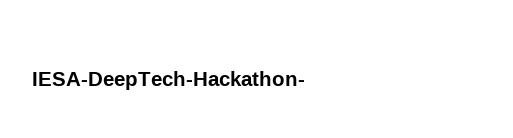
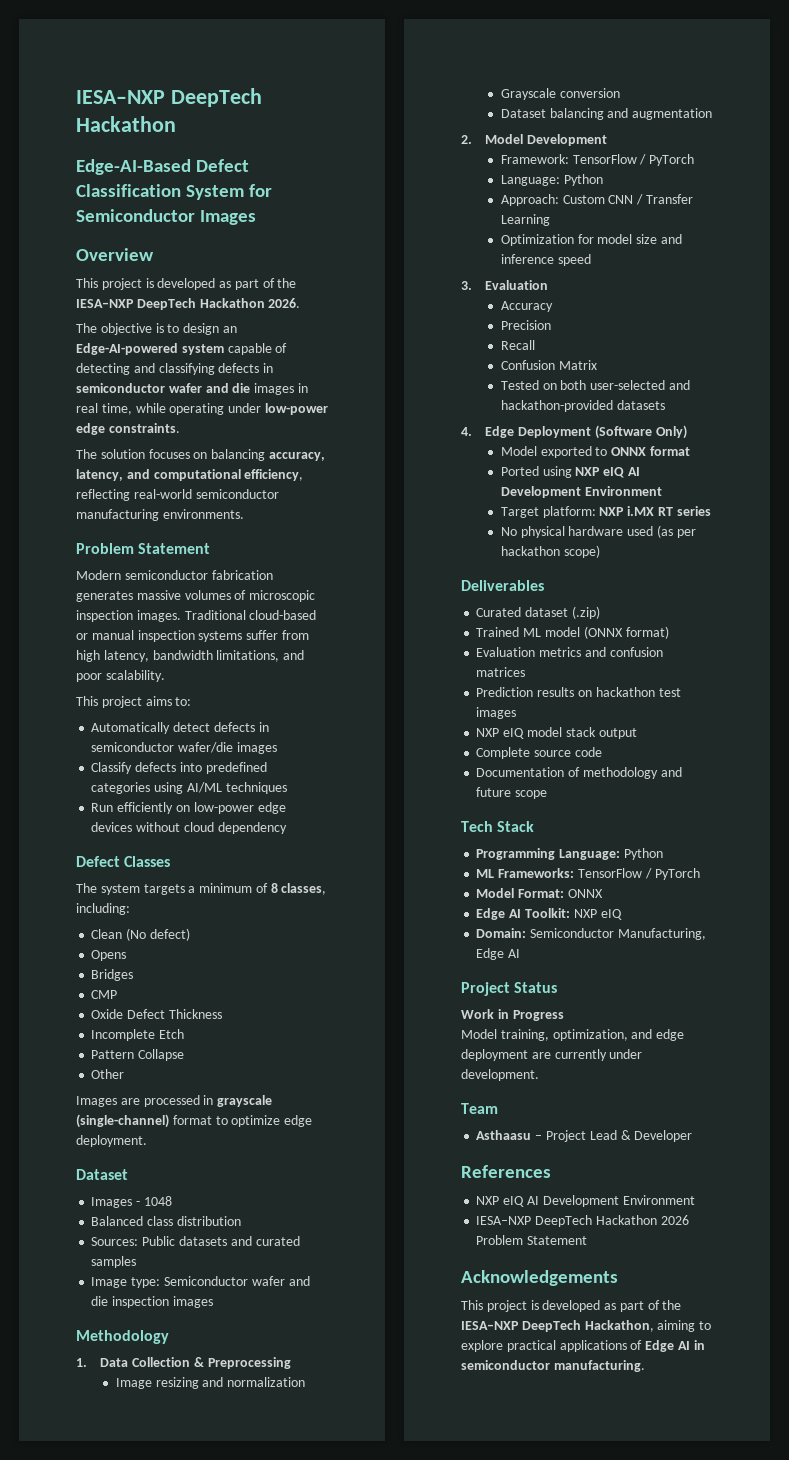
[32,71,305,90] IESA-DeepTech-Hackathon- -> [76,88,262,107] [76,116,176,132] [76,159,250,175] [76,184,273,200] [76,209,257,225] [76,248,154,261] [76,278,297,290] [76,298,301,310] [76,323,237,335] [76,343,288,355] [76,363,274,375] [76,383,308,395] [76,403,328,415] [76,423,180,435] [76,449,325,461] [76,469,304,481] [76,489,279,501] [76,509,244,521] [76,543,211,554] [76,570,273,580] [76,590,316,602] [76,610,317,622] [76,630,309,642] [76,650,305,662] [76,670,165,682] [76,696,192,708] [91,722,269,734] [91,742,277,754] [91,762,267,774] [91,782,287,794] [91,802,286,814] [91,822,287,834] [76,856,171,867] [76,883,327,895] [76,903,130,915] [91,928,190,941] [91,950,127,961] [91,969,134,981] [91,990,118,999] [91,1009,222,1019] [91,1029,185,1041] [91,1049,185,1061] [91,1069,125,1079] [76,1095,273,1107] [76,1114,313,1128] [76,1135,147,1147] [76,1169,128,1180] [91,1196,172,1208] [91,1216,241,1226] [91,1236,300,1246] [91,1256,137,1268] [91,1276,310,1288] [91,1296,213,1308] [76,1330,169,1344] [76,1357,291,1369] [115,1377,306,1389] [500,88,620,100] [500,108,713,120] [461,134,608,146] [500,154,695,166] [500,174,603,186] [500,194,693,206] [500,214,550,226] [500,234,682,246] [500,254,591,266] [461,280,549,290] [500,301,553,312] [500,320,551,330] [500,340,535,350] [500,360,597,370] [500,380,690,390] [500,400,665,412] [461,425,687,439] [500,446,690,458] [500,466,640,478] [500,486,662,498] [500,506,711,518] [500,525,696,538] [500,545,600,558] [461,580,544,591] [476,606,600,619] [476,626,669,639] [476,647,663,657] [476,667,526,677] [476,687,681,697] [476,707,517,719] [476,727,637,739] [476,747,602,759] [476,767,682,779] [476,787,548,799] [461,821,535,832] [476,848,663,860] [476,868,700,880] [476,888,603,898] [476,908,622,920] [476,928,706,940] [476,948,521,960] [461,982,558,996] [461,1009,564,1021] [461,1029,685,1041] [461,1049,643,1061] [461,1069,539,1081] [461,1103,498,1114] [476,1130,693,1142] [461,1165,551,1178] [476,1195,695,1207] [476,1215,689,1227] [476,1235,588,1245] [461,1270,618,1286] [461,1300,682,1312] [461,1320,712,1332] [461,1340,705,1352] [461,1360,645,1372] IESA–NXP DeepTech Hackathon // Edge-AI-Based Defect Classification System for Semiconductor Images // Overview // This project is developed as part of the IESA–NXP DeepTech Hackathon 2026. // The objective is to design an Edge-AI-powered system capable of detecting and classifying defects in semiconductor wafer and die images in real time, while operating under low-power edge constraints. // The solution focuses on balancing accuracy, latency, and computational efficiency, reflecting real-world semiconductor manufacturing environments. // Problem Statement // Modern semiconductor fabrication generates massive volumes of microscopic inspection images. Traditional cloud-based or manual inspection systems suffer from high latency, bandwidth limitations, and poor scalability. // This project aims to: // Automatically detect defects in semiconductor wafer/die images // Classify defects into predefined categories using AI/ML techniques // Run efficiently on low-power edge devices without cloud dependency // Defect Classes // The system targets a minimum of 8 classes, including: // Clean (No defect) // Opens // Bridges // CMP // Oxide Defect Thickness // Incomplete Etch // Pattern Collapse // Other // Images are processed in grayscale (single-channel) format to optimize edge deployment. // Dataset // Images - 1048 // Balanced class distribution // Sources: Public datasets and curated samples // Image type: Semiconductor wafer and die inspection images // Methodology // 1. Data Collection & Preprocessing // Image resizing and normalization // Grayscale conversion // Dataset balancing and augmentation // 2. Model Development // Framework: TensorFlow / PyTorch // Language: Python // Approach: Custom CNN / Transfer Learning // Optimization for model size and inference speed // 3. Evaluation // Accuracy // Precision // Recall // Confusion Matrix // Tested on both user-selected and hackathon-provided datasets // 4. Edge Deployment (Software Only) // Model exported to ONNX format // Ported using NXP eIQ AI Development Environment // Target platform: NXP i.MX RT series // No physical hardware used (as per hackathon scope) // Deliverables // Curated dataset (.zip) // Trained ML model (ONNX format) // Evaluation metrics and confusion matrices // Prediction results on hackathon test images // NXP eIQ model stack output // Complete source code // Documentation of methodology and future scope // Tech Stack // Programming Language: Python // ML Frameworks: TensorFlow / PyTorch // Model Format: ONNX // Edge AI Toolkit: NXP eIQ // Domain: Semiconductor Manufacturing, Edge AI // Project Status // Work in Progress // Model training, optimization, and edge deployment are currently under development. // Team // Asthaasu – Project Lead & Developer // References // NXP eIQ AI Development Environment // IESA–NXP DeepTech Hackathon 2026 Problem Statement // Acknowledgements // This project is developed as part of the IESA–NXP DeepTech Hackathon, aiming to explore practical applications of Edge AI in semiconductor manufacturing.

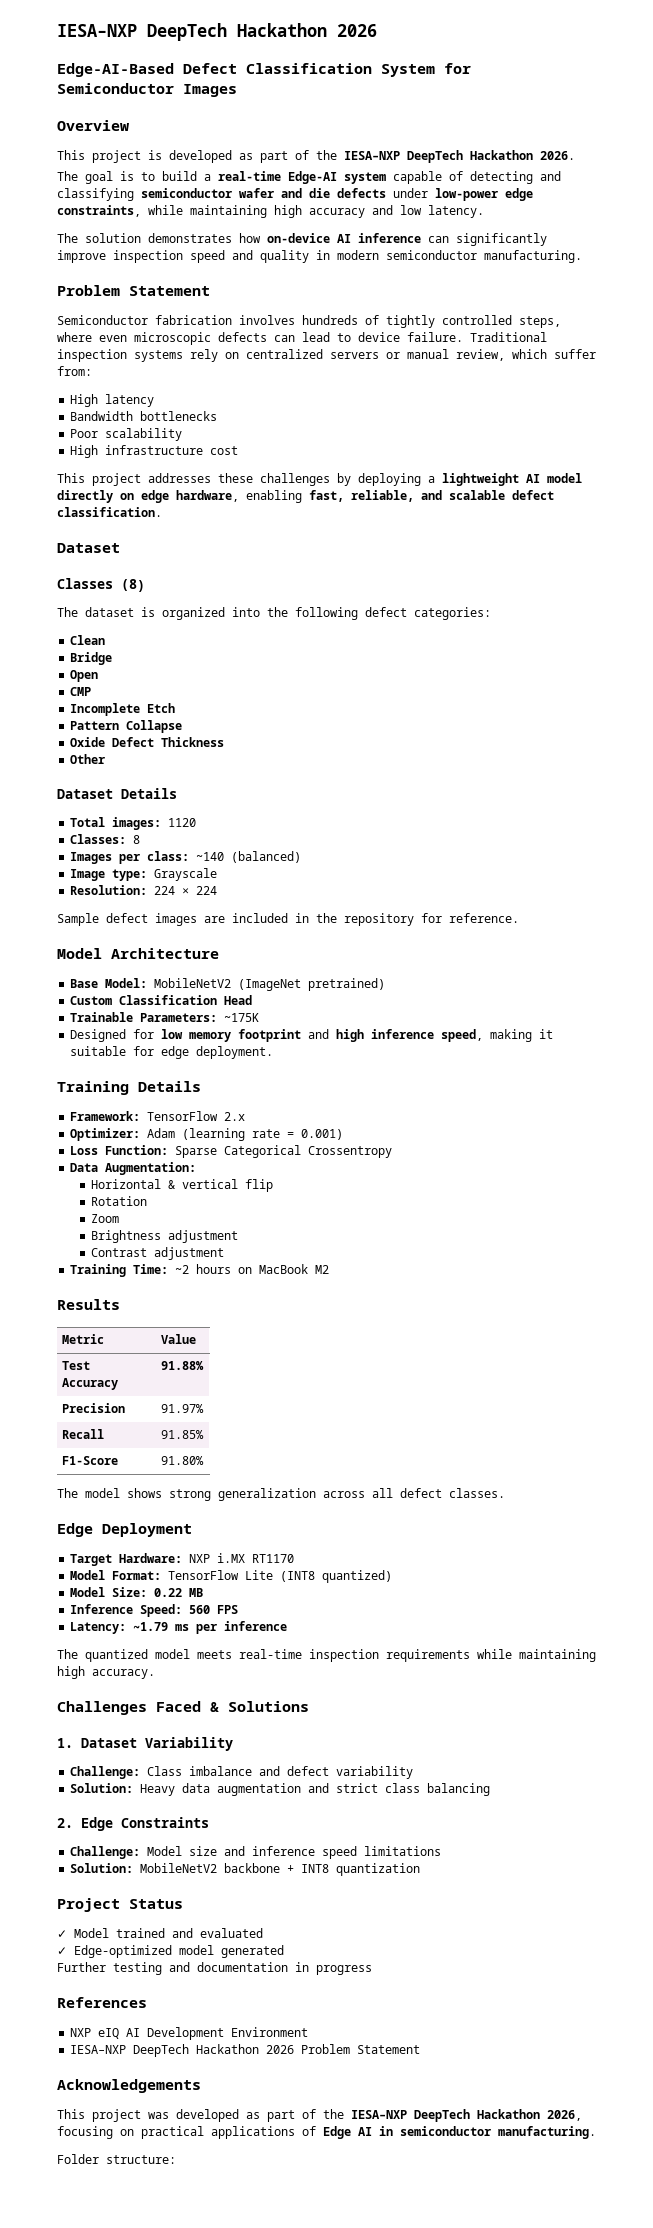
[76,88,262,107] [76,116,176,132] IESA–NXP DeepTech Hackathon -> [57,23,377,41] IESA–NXP DeepTech Hackathon 2026
[100,323,152,335] objective -> [85,171,113,184] goal
[183,323,237,335] [76,343,178,355] design an Edge-AI-powered -> [162,171,337,184] build a real-time Edge-AI
[218,363,274,373] defects in -> (134, 194) none
[254,383,308,395] [76,403,328,415] [76,423,180,435] [76,449,325,461] [76,469,304,481] [76,489,279,501] [76,509,244,521] [76,543,211,554] [76,570,273,580] [76,590,316,602] [76,610,317,622] [76,630,309,642] [76,650,305,662] [76,670,165,682] [76,696,192,708] [91,722,269,734] [91,742,277,754] [91,762,267,774] [91,782,287,794] [91,802,286,814] [91,822,287,834] [76,856,120,867] images in real time, while operating under low-power edge constraints. // The solution focuses on balancing accuracy, latency, and computational efficiency, reflecting real-world semiconductor manufacturing environments. // Problem Statement // Modern semiconductor fabrication generates massive volumes of microscopic inspection images. Traditional cloud-based or manual inspection systems suffer from high latency, bandwidth limitations, and poor scalability. // This project aims to: // Automatically detect defects in semiconductor wafer/die images // Classify defects into predefined categories using AI/ML techniques // Run efficiently on low-power edge devices without cloud dependency // Defect -> [337,188,533,201] [57,205,484,218] [57,233,547,246] [57,250,582,263] [57,285,210,296] [57,315,561,328] [57,332,547,345] [57,349,596,362] [57,366,92,376] [70,394,155,407] [70,411,218,421] [70,428,183,441] [70,445,239,458] [57,473,582,486] [57,490,554,503] [57,507,162,517] [57,543,120,553] defects under low-power edge constraints, while maintaining high accuracy and low latency. // The solution demonstrates how on-device AI inference can significantly improve inspection speed and quality in modern semiconductor manufacturing. // Problem Statement // Semiconductor fabrication involves hundreds of tightly controlled steps, where even microscopic defects can lead to device failure. Traditional inspection systems rely on centralized servers or manual review, which suffer from: // High latency // Bandwidth bottlenecks // Poor scalability // High infrastructure cost // This project addresses these challenges by deploying a lightweight AI model directly on edge hardware, enabling fast, reliable, and scalable defect classification. // Dataset //
[76,883,327,895] [76,903,130,915] [91,928,190,941] [91,950,127,961] [91,969,134,981] [91,990,118,999] [91,1009,222,1019] [91,1029,185,1041] [91,1049,185,1061] [91,1069,125,1079] [76,1095,273,1107] [76,1114,313,1128] [76,1135,147,1147] [76,1169,128,1180] [91,1196,172,1208] [91,1216,241,1226] [91,1236,300,1246] [91,1256,137,1268] [91,1276,310,1288] [91,1296,213,1308] [76,1330,169,1344] [76,1357,291,1369] [115,1377,306,1389] [500,88,620,100] [500,108,713,120] [461,134,608,146] [500,154,695,166] [500,174,603,186] [500,194,693,206] [500,214,550,226] [500,234,682,246] [500,254,591,266] [461,280,549,290] [500,301,553,312] [500,320,551,330] [500,340,535,350] [500,360,597,370] [500,380,690,390] [500,400,665,412] [461,425,687,439] [500,446,690,458] [500,466,640,478] [500,486,662,498] [500,506,711,518] [500,525,696,538] [500,545,600,558] [461,580,544,591] [476,606,600,619] [476,626,669,639] [476,647,663,657] [476,667,526,677] [476,687,681,697] [476,707,517,719] [476,727,637,739] [476,747,602,759] [476,767,682,779] [476,787,548,799] [461,821,535,832] [476,848,663,860] [476,868,700,880] [476,888,603,898] [476,908,622,920] [476,928,706,940] [476,948,521,960] [461,982,558,996] [461,1009,564,1021] [461,1029,685,1041] [461,1049,643,1061] [461,1069,539,1081] [461,1103,498,1114] [476,1130,693,1142] // The system targets a minimum of 8 classes, including: // Clean (No defect) // Opens // Bridges // CMP // Oxide Defect Thickness // Incomplete Etch // Pattern Collapse // Other // Images are processed in grayscale (single-channel) format to optimize edge deployment. // Dataset // Images - 1048 // Balanced class distribution // Sources: Public datasets and curated samples // Image type: Semiconductor wafer and die inspection images // Methodology // 1. Data Collection & Preprocessing // Image resizing and normalization // Grayscale conversion // Dataset balancing and augmentation // 2. Model Development // Framework: TensorFlow / PyTorch // Language: Python // Approach: Custom CNN / Transfer Learning // Optimization for model size and inference speed // 3. Evaluation // Accuracy // Precision // Recall // Confusion Matrix // Tested on both user-selected and hackathon-provided datasets // 4. Edge Deployment (Software Only) // Model exported to ONNX format // Ported using NXP eIQ AI Development Environment // Target platform: NXP i.MX RT series // No physical hardware used (as per hackathon scope) // Deliverables // Curated dataset (.zip) // Trained ML model (ONNX format) // Evaluation metrics and confusion matrices // Prediction results on hackathon test images // NXP eIQ model stack output // Complete source code // Documentation of methodology and future scope // Tech Stack // Programming Language: Python // ML Frameworks: TensorFlow / PyTorch // Model Format: ONNX // Edge AI Toolkit: NXP eIQ // Domain: Semiconductor Manufacturing, Edge AI // Project Status // Work in Progress // Model training, optimization, and edge deployment are currently under development. // Team // Asthaasu – Project Lead & Developer -> [121,579,145,592] [57,607,491,620] [70,635,106,645] [70,652,113,665] [70,670,99,682] [70,687,92,696] [70,703,176,716] [70,720,183,733] [70,737,225,747] [70,754,106,764] [57,788,177,799] [70,817,197,830] [70,834,141,844] [70,851,302,864] [70,868,218,881] [70,885,218,895] [57,913,519,926] [57,948,219,959] [70,978,386,991] [70,995,253,1005] [70,1012,260,1022] [70,1029,554,1042] [70,1046,274,1059] [57,1081,201,1095] [70,1111,246,1121] [70,1128,344,1141] [70,1145,393,1158] [70,1162,197,1175] [90,1179,273,1192] [90,1196,147,1206] [90,1214,119,1223] [90,1230,238,1243] [90,1247,224,1260] [70,1264,330,1277] [57,1299,120,1310] [61,1334,104,1344] [160,1334,196,1344] [61,1361,90,1370] [61,1378,118,1390] [160,1361,204,1370] [61,1403,125,1413] [160,1404,204,1413] [61,1429,104,1439] [160,1430,204,1439] [61,1456,118,1465] [160,1456,204,1465] [57,1488,505,1501] [57,1523,192,1537] [70,1553,295,1566] [70,1570,393,1583] [70,1587,204,1597] [70,1604,239,1617] [70,1621,288,1634] [57,1649,596,1662] [57,1666,155,1679] [57,1701,309,1715] [57,1737,233,1751] [70,1766,414,1779] [70,1783,491,1796] [57,1817,209,1831] [70,1846,442,1859] [70,1863,421,1876] [57,1898,183,1912] [57,1928,263,1938] [57,1945,284,1958] [57,1962,372,1975] (8) // The dataset is organized into the following defect categories: // Clean // Bridge // Open // CMP // Incomplete Etch // Pattern Collapse // Oxide Defect Thickness // Other // Dataset Details // Total images: 1120 // Classes: 8 // Images per class: ~140 (balanced) // Image type: Grayscale // Resolution: 224 × 224 // Sample defect images are included in the repository for reference. // Model Architecture // Base Model: MobileNetV2 (ImageNet pretrained) // Custom Classification Head // Trainable Parameters: ~175K // Designed for low memory footprint and high inference speed, making it suitable for edge deployment. // Training Details // Framework: TensorFlow 2.x // Optimizer: Adam (learning rate = 0.001) // Loss Function: Sparse Categorical Crossentropy // Data Augmentation: // Horizontal & vertical flip // Rotation // Zoom // Brightness adjustment // Contrast adjustment // Training Time: ~2 hours on MacBook M2 // Results // Metric | Value // Test Accuracy | 91.88% // Precision | 91.97% // Recall | 91.85% // F1-Score | 91.80% // The model shows strong generalization across all defect classes. // Edge Deployment // Target Hardware: NXP i.MX RT1170 // Model Format: TensorFlow Lite (INT8 quantized) // Model Size: 0.22 MB // Inference Speed: 560 FPS // Latency: ~1.79 ms per inference // The quantized model meets real-time inspection requirements while maintaining high accuracy. // Challenges Faced & Solutions // 1. Dataset Variability // Challenge: Class imbalance and defect variability // Solution: Heavy data augmentation and strict class balancing // 2. Edge Constraints // Challenge: Model size and inference speed limitations // Solution: MobileNetV2 backbone + INT8 quantization // Project Status // ✓ Model trained and evaluated // ✓ Edge-optimized model generated // Further testing and documentation in progress
[530,1300,682,1312] [461,1320,712,1332] [461,1340,503,1352] is developed as part of the IESA–NXP DeepTech Hackathon, aiming to explore -> [148,2109,582,2122] [57,2126,134,2139] was developed as part of the IESA–NXP DeepTech Hackathon 2026, focusing on
(645, 1366) none -> [57,2154,176,2164] // Folder structure:

